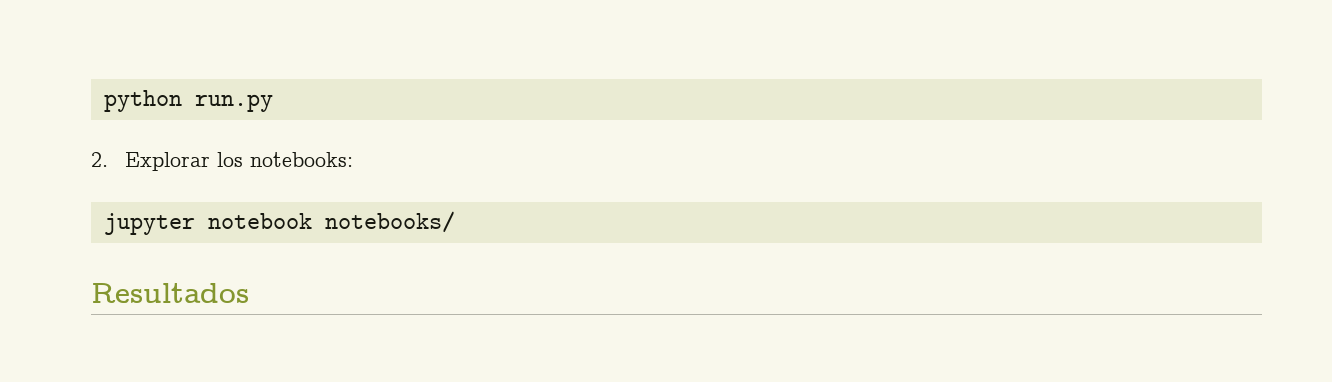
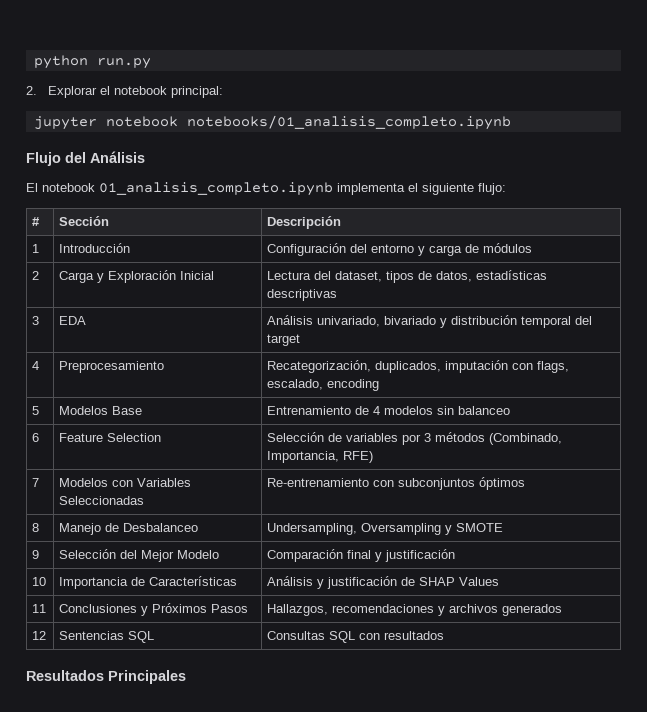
[216,152,353,167] los notebooks: -> [99,86,223,98] el notebook principal:
[324,211,455,233] notebooks/ -> [186,115,511,130] [26,151,145,166] [26,182,506,196] [32,217,41,226] [59,216,110,226] [267,216,342,229] [32,244,40,253] [59,243,131,253] [267,243,533,256] [32,271,40,280] [59,270,215,283] [267,270,548,283] [267,289,338,301] [32,316,40,325] [59,316,87,325] [267,315,593,328] [267,334,301,346] [32,361,40,370] [59,361,165,373] [267,360,570,373] [267,379,380,391] [32,406,40,415] [59,406,143,415] [267,406,511,415] [32,433,40,442] [59,433,162,442] [267,432,563,445] [267,451,374,463] [32,478,40,487] [59,478,192,487] [59,496,145,505] [267,477,526,490] [32,523,40,532] [59,523,199,535] [267,523,504,535] [32,550,40,559] [59,549,220,562] [267,549,456,562] [32,577,47,586] [59,576,238,589] [267,576,500,589] [32,604,47,613] [59,603,249,616] [267,604,563,616] [32,631,47,640] [59,631,155,643] [267,631,445,643] notebooks/01_analisis_completo.ipynb // Flujo del Análisis // El notebook 01_analisis_completo.ipynb implementa el siguiente flujo: // # | Sección | Descripción // 1 | Introducción | Configuración del entorno y carga de módulos // 2 | Carga y Exploración Inicial | Lectura del dataset, tipos de datos, estadísticas descriptivas // 3 | EDA | Análisis univariado, bivariado y distribución temporal del target // 4 | Preprocesamiento | Recategorización, duplicados, imputación con flags, escalado, encoding // 5 | Modelos Base | Entrenamiento de 4 modelos sin balanceo // 6 | Feature Selection | Selección de variables por 3 métodos (Combinado, Importancia, RFE) // 7 | Modelos con Variables Seleccionadas | Re-entrenamiento con subconjuntos óptimos // 8 | Manejo de Desbalanceo | Undersampling, Oversampling y SMOTE // 9 | Selección del Mejor Modelo | Comparación final y justificación // 10 | Importancia de Características | Análisis y justificación de SHAP Values // 11 | Conclusiones y Próximos Pasos | Hallazgos, recomendaciones y archivos generados // 12 | Sentencias SQL | Consultas SQL con resultados
(249, 293) none -> [108,670,186,684] Principales

